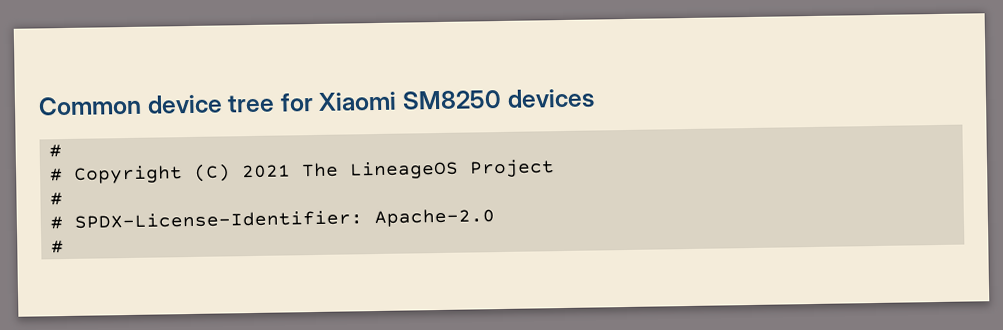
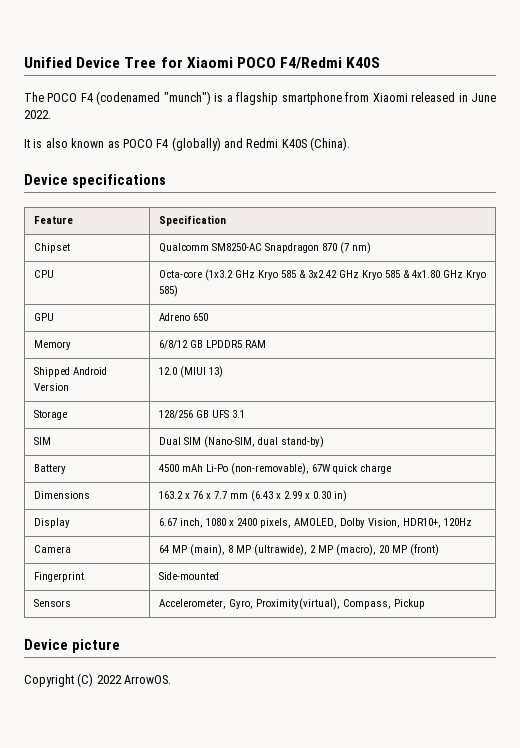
[38,88,595,116] [48,144,62,158] [48,159,555,184] [49,192,63,206] [49,208,495,230] [50,240,64,254] Common device tree for Xiaomi SM8250 devices // # // # Copyright (C) 2021 The LineageOS Project // # // # SPDX-License-Identifier: Apache-2.0 // # -> [24,57,381,69] [24,91,496,105] [24,110,51,119] [24,137,351,151] [24,174,166,188] [33,216,73,224] [158,215,226,226] [33,243,70,253] [158,242,371,254] [33,270,54,278] [158,269,486,281] [158,285,178,297] [33,313,54,321] [158,313,208,321] [33,340,71,350] [158,340,266,349] [33,367,107,377] [33,383,69,391] [158,366,223,378] [33,410,67,420] [158,410,245,419] [33,437,51,445] [158,436,324,448] [33,464,66,474] [158,463,391,475] [33,491,90,499] [158,490,347,502] [33,518,70,528] [158,518,472,528] [33,545,71,553] [158,544,439,556] [33,572,84,582] [158,572,219,580] [33,599,71,607] [158,598,425,610] [24,639,120,653] [24,673,172,687] Unified Device Tree for Xiaomi POCO F4/Redmi K40S // The POCO F4 (codenamed "munch") is a flagship smartphone from Xiaomi released in June 2022. // It is also known as POCO F4 (globally) and Redmi K40S (China). // Device specifications // Feature | Specification // Chipset | Qualcomm SM8250-AC Snapdragon 870 (7 nm) // CPU | Octa-core (1x3.2 GHz Kryo 585 & 3x2.42 GHz Kryo 585 & 4x1.80 GHz Kryo 585) // GPU | Adreno 650 // Memory | 6/8/12 GB LPDDR5 RAM // Shipped Android Version | 12.0 (MIUI 13) // Storage | 128/256 GB UFS 3.1 // SIM | Dual SIM (Nano-SIM, dual stand-by) // Battery | 4500 mAh Li-Po (non-removable), 67W quick charge // Dimensions | 163.2 x 76 x 7.7 mm (6.43 x 2.99 x 0.30 in) // Display | 6.67 inch, 1080 x 2400 pixels, AMOLED, Dolby Vision, HDR10+, 120Hz // Camera | 64 MP (main), 8 MP (ultrawide), 2 MP (macro), 20 MP (front) // Fingerprint | Side-mounted // Sensors | Accelerometer, Gyro, Proximity(virtual), Compass, Pickup // Device picture // Copyright (C) 2022 ArrowOS.

